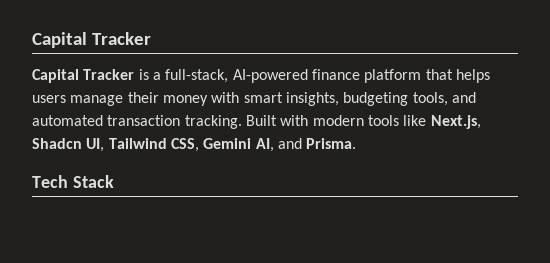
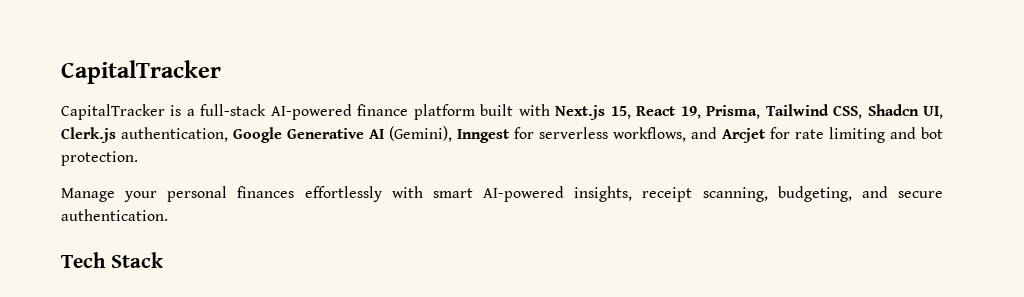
[32,32,151,48] [32,69,135,83] Capital Tracker // Capital Tracker -> [61,60,221,84] [61,104,165,120] CapitalTracker // CapitalTracker
[165,69,229,83] full-stack, -> [200,104,267,116] full-stack
[425,69,490,83] [32,92,476,106] [32,115,481,129] [32,138,357,152] that helps users manage their money with smart insights, budgeting tools, and automated transaction tracking. Built with modern tools like Next.js, Shadcn UI, Tailwind CSS, Gemini AI, and Prisma. -> [480,104,944,120] [61,126,943,143] [61,151,138,166] [61,186,944,202] [61,209,168,221] built with Next.js 15, React 19, Prisma, Tailwind CSS, Shadcn UI, Clerk.js authentication, Google Generative AI (Gemini), Inngest for serverless workflows, and Arcjet for rate limiting and bot protection. // Manage your personal finances effortlessly with smart AI-powered insights, receipt scanning, budgeting, and secure authentication.

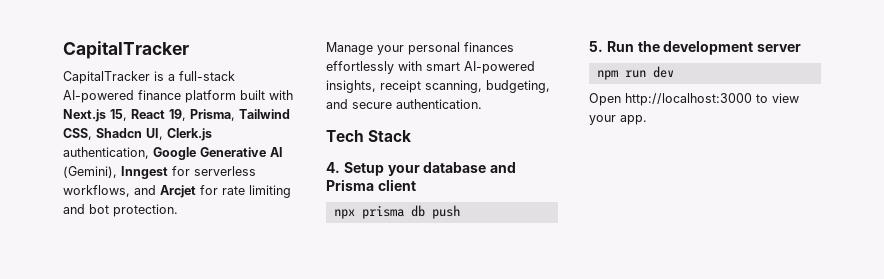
(164, 260) none -> [326,162,517,176] [326,179,416,191] [333,205,460,219] [589,41,802,55] [596,66,674,80] [589,93,799,106] [589,115,647,125] // 4. Setup your database and Prisma client // npx prisma db push // 5. Run the development server // npm run dev // Open http://localhost:3000 to view your app.

